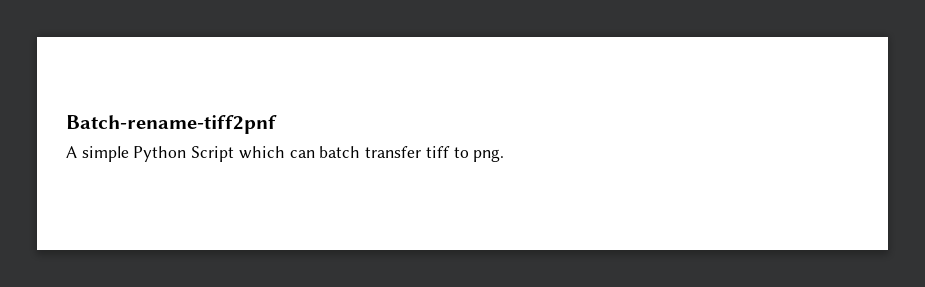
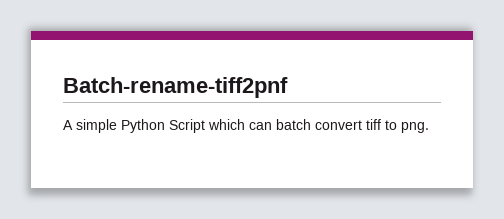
[365,146,422,158] transfer -> [315,120,362,130] convert

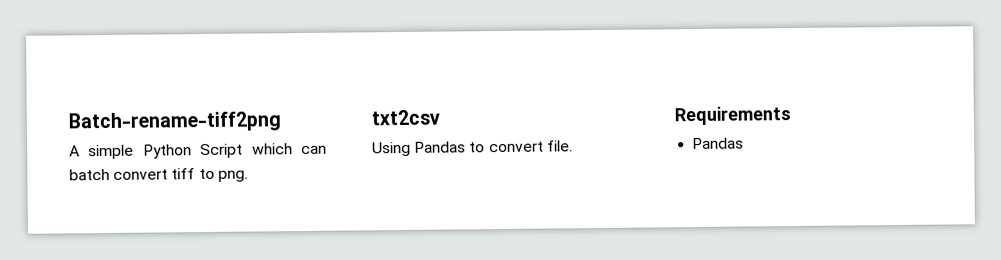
[63,77,288,98] Batch-rename-tiff2pnf -> [68,111,281,133] Batch-rename-tiff2png
(429, 127) none -> [371,109,440,126] [372,140,573,157] [674,106,791,126] [692,137,745,150] // txt2csv // Using Pandas to convert file. // Requirements // Pandas

